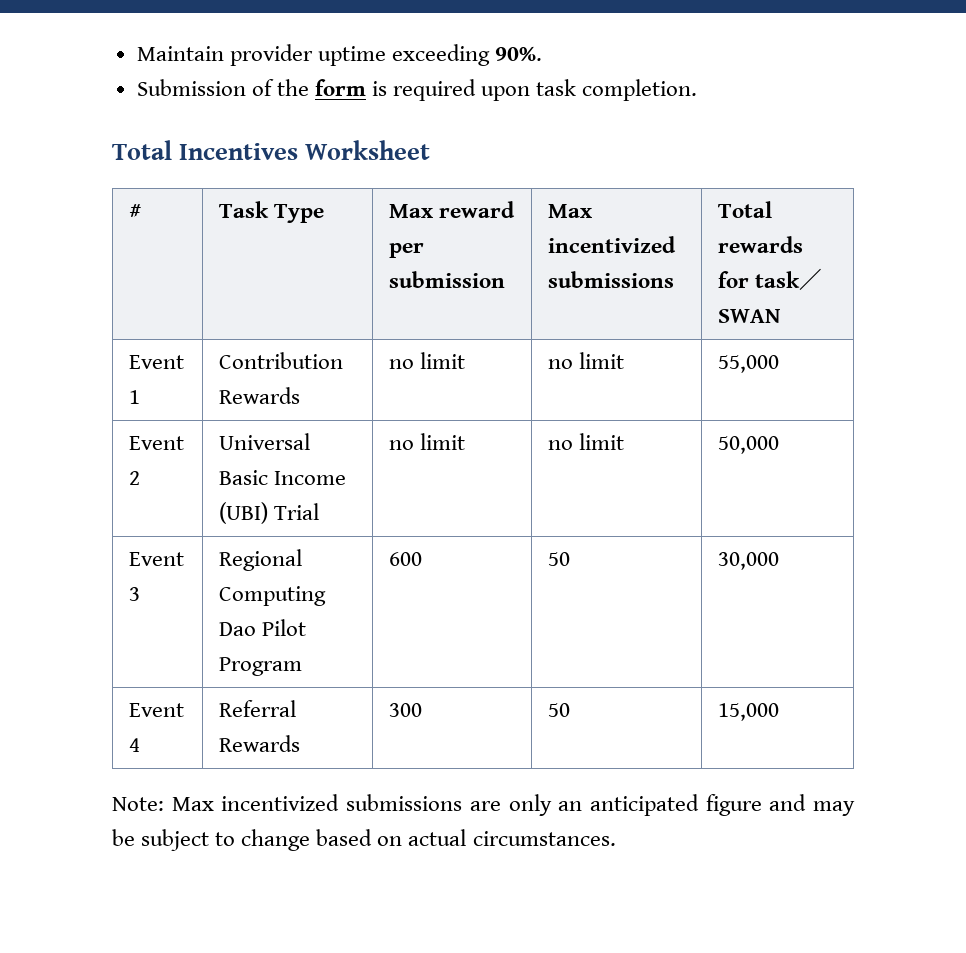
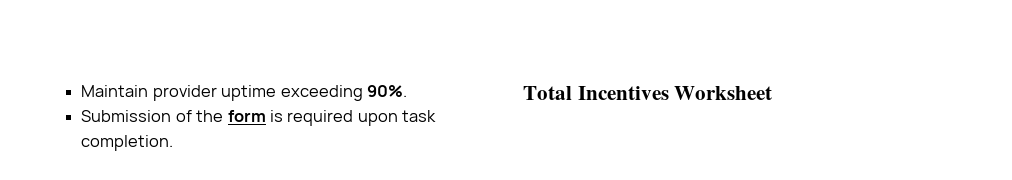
[128,204,141,218] [218,201,324,223] [388,201,515,218] [388,243,424,258] [388,271,505,288] [547,204,592,218] [547,236,676,253] [547,271,674,288] [717,201,772,218] [717,236,803,253] [717,268,822,290] [717,309,780,323] [128,355,184,369] [128,390,140,404] [218,352,343,369] [218,387,300,404] [388,352,465,369] [547,352,624,369] [717,355,779,373] [128,436,184,450] [128,471,140,485] [218,433,310,450] [218,470,346,485] [218,502,319,524] [388,433,465,450] [547,433,624,450] [717,436,779,454] [128,552,184,566] [128,587,140,601] [218,549,302,571] [218,586,326,606] [218,619,306,636] [218,657,302,676] [388,552,422,566] [547,552,570,566] [717,552,779,570] [128,703,184,717] [128,738,140,752] [218,700,296,717] [218,735,300,752] [388,703,422,717] [547,703,570,717] [717,703,779,721] [112,794,856,816] [112,829,616,851] // # | Task Type | Max reward per submission | Max incentivized submissions | Total rewards for task／SWAN // Event 1 | Contribution Rewards | no limit | no limit | 55,000 // Event 2 | Universal Basic Income (UBI) Trial | no limit | no limit | 50,000 // Event 3 | Regional Computing Dao Pilot Program | 600 | 50 | 30,000 // Event 4 | Referral Rewards | 300 | 50 | 15,000 // Note: Max incentivized submissions are only an anticipated figure and may be subject to change based on actual circumstances. -> (773, 93) none

